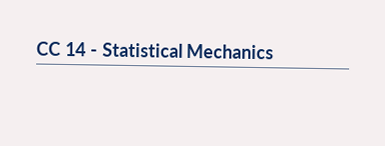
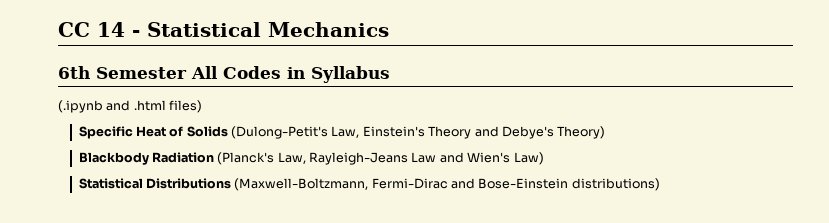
(275, 51) none -> [58,66,390,83] [58,100,203,113] [78,126,606,139] [78,152,544,165] [78,178,660,191] // 6th Semester All Codes in Syllabus // (.ipynb and .html files) // Specific Heat of Solids (Dulong-Petit's Law, Einstein's Theory and Debye's Theory) // Blackbody Radiation (Planck's Law, Rayleigh-Jeans Law and Wien's Law) // Statistical Distributions (Maxwell-Boltzmann, Fermi-Dirac and Bose-Einstein distributions)

